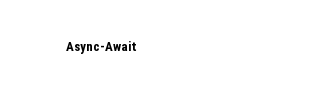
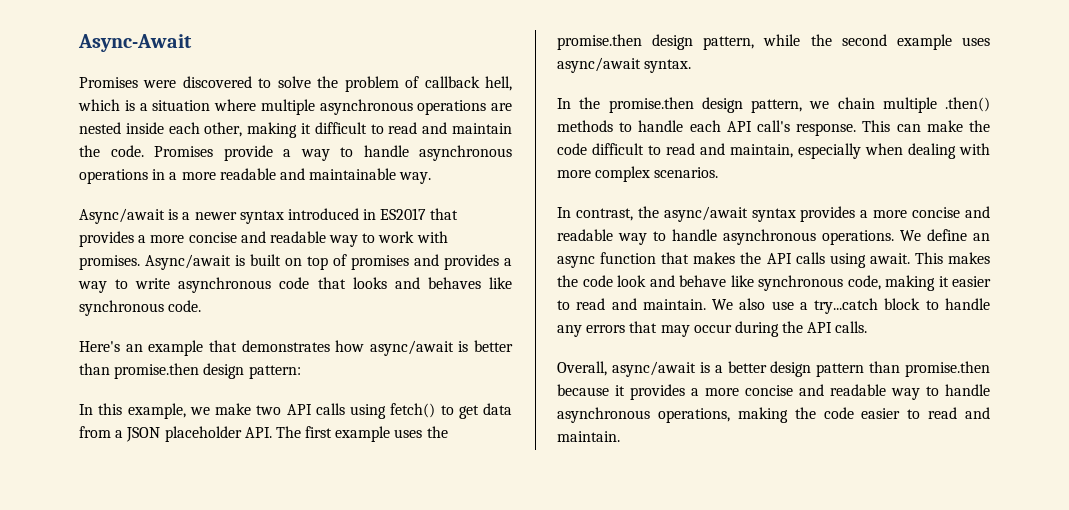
(137, 47) none -> [79,76,512,92] [78,99,512,115] [79,122,512,138] [79,145,512,161] [79,168,432,184] [79,208,459,224] [79,231,448,247] [79,254,512,270] [78,277,512,293] [79,300,202,316] [79,340,513,356] [79,363,301,379] [79,403,512,419] [79,426,448,442] [557,34,990,50] [557,57,692,73] [557,97,990,113] [557,120,990,136] [557,143,990,159] [557,166,719,182] [557,206,991,222] [557,229,990,245] [557,252,990,268] [557,275,991,291] [557,298,990,314] [557,321,868,337] [557,361,990,377] [557,384,990,400] [557,407,990,423] [557,431,620,442] // Promises were discovered to solve the problem of callback hell, which is a situation where multiple asynchronous operations are nested inside each other, making it difficult to read and maintain the code. Promises provide a way to handle asynchronous operations in a more readable and maintainable way. // Async/await is a newer syntax introduced in ES2017 that provides a more concise and readable way to work with promises. Async/await is built on top of promises and provides a way to write asynchronous code that looks and behaves like synchronous code. // Here's an example that demonstrates how async/await is better than promise.then design pattern: // In this example, we make two API calls using fetch() to get data from a JSON placeholder API. The first example uses the promise.then design pattern, while the second example uses async/await syntax. // In the promise.then design pattern, we chain multiple .then() methods to handle each API call's response. This can make the code difficult to read and maintain, especially when dealing with more complex scenarios. // In contrast, the async/await syntax provides a more concise and readable way to handle asynchronous operations. We define an async function that makes the API calls using await. This makes the code look and behave like synchronous code, making it easier to read and maintain. We also use a try...catch block to handle any errors that may occur during the API calls. // Overall, async/await is a better design pattern than promise.then because it provides a more concise and readable way to handle asynchronous operations, making the code easier to read and maintain.

